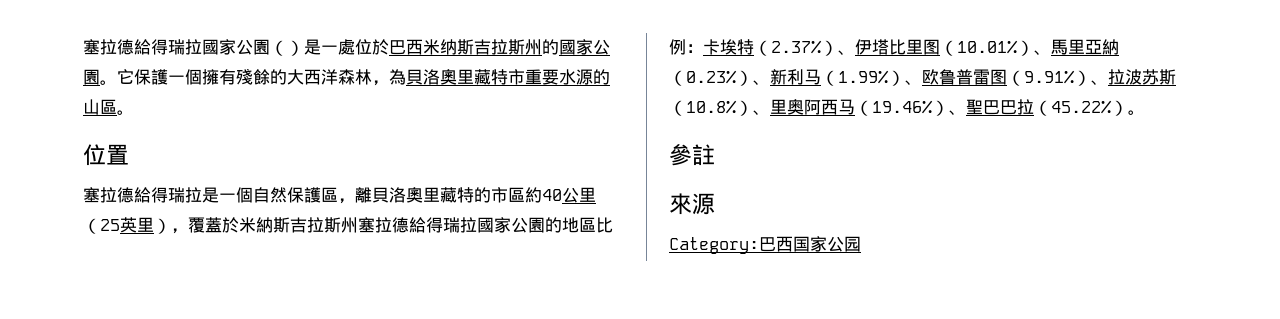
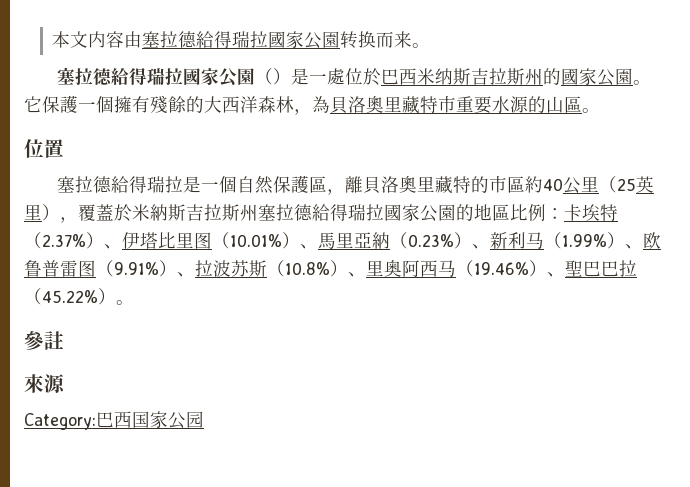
(83, 47) none -> [52,31,431,49] 本文内容由塞拉德給得瑞拉國家公園转换而来。 //

